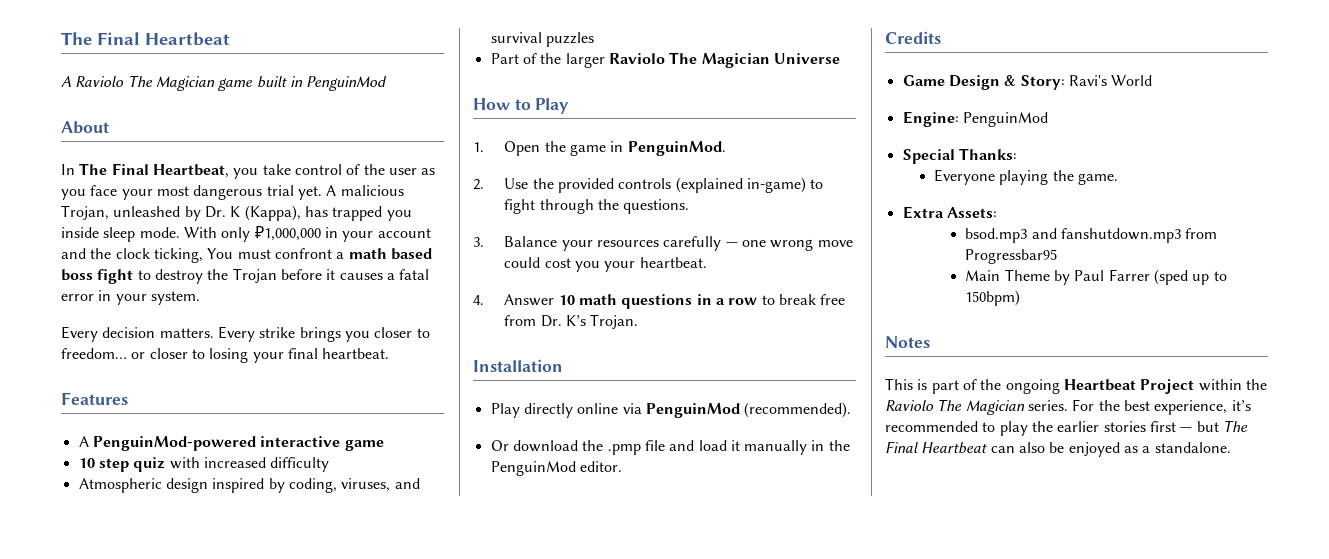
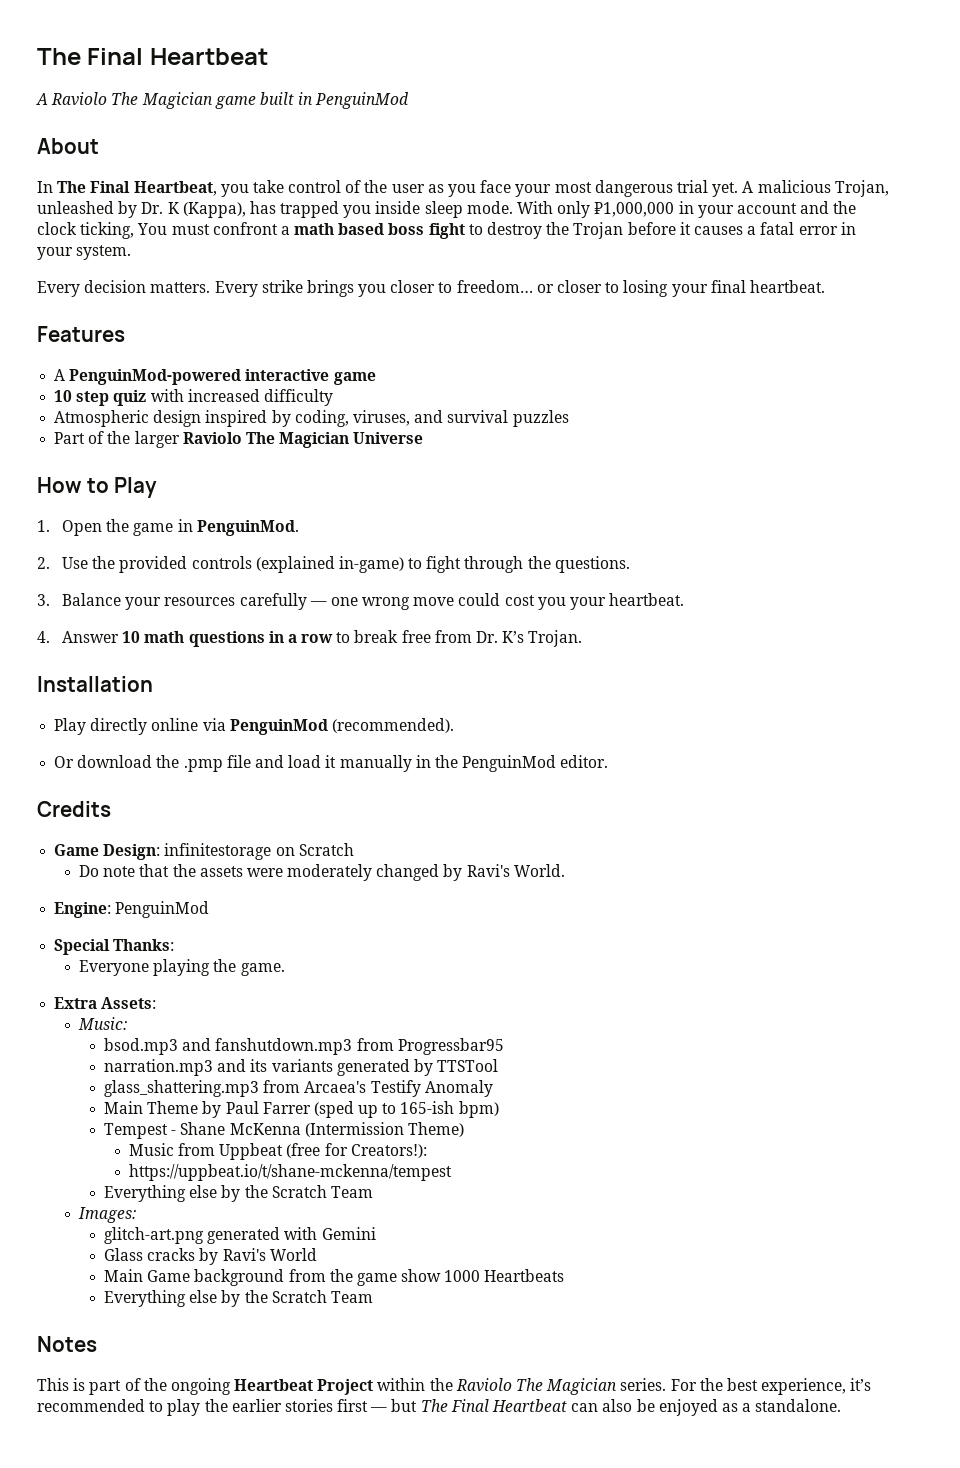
[948,75,1153,90] Design & Story: Ravi's World -> [103,843,354,860] [78,864,565,881] Design: infinitestorage on Scratch // Do note that the assets were moderately changed by Ravi's World.
(997, 212) none -> [77,1017,127,1030] // Music:
(1058, 256) none -> [103,1059,499,1076] [103,1080,493,1097] // narration.mp3 and its variants generated by TTSTool // glass_shattering.mp3 from Arcaea's Testify Anomaly
[965,290,1021,306] 150bpm) -> [400,1101,499,1118] [103,1122,464,1139] [128,1143,427,1160] [128,1164,452,1181] [103,1185,373,1202] [77,1207,136,1223] [103,1227,376,1244] [103,1248,317,1265] [103,1269,565,1286] [103,1290,373,1307] 165-ish bpm) // Tempest - Shane McKenna (Intermission Theme) // Music from Uppbeat (free for Creators!): // https://uppbeat.io/t/shane-mckenna/tempest // Everything else by the Scratch Team // Images: // glitch-art.png generated with Gemini // Glass cracks by Ravi's World // Main Game background from the game show 1000 Heartbeats // Everything else by the Scratch Team

